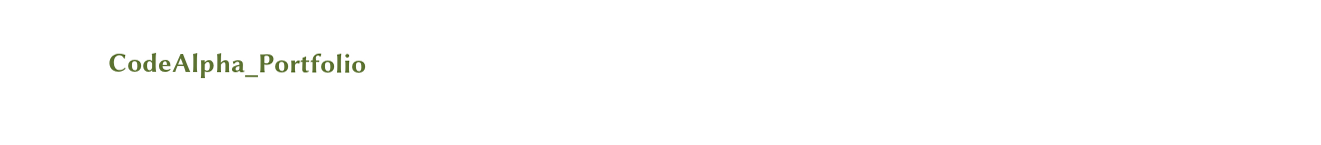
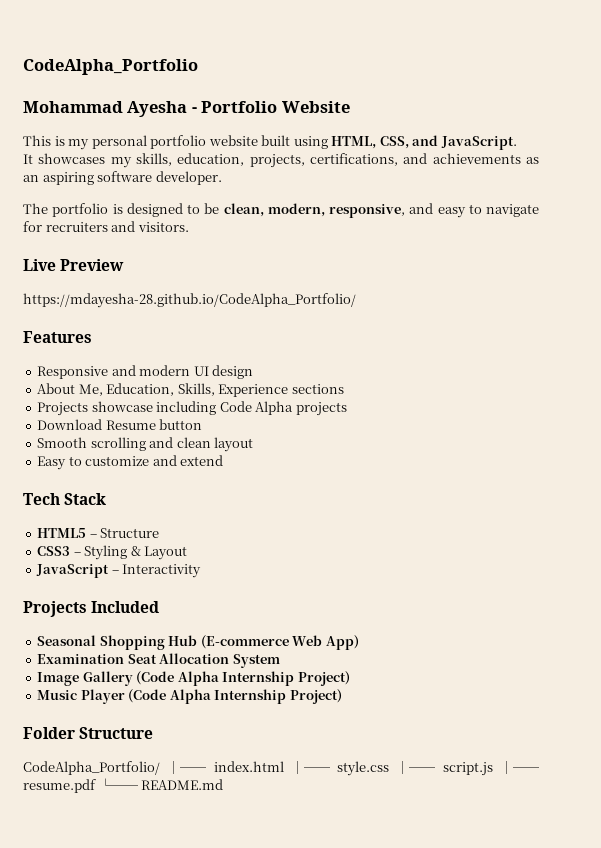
(367, 65) none -> [23,101,350,117] [23,135,517,150] [23,153,539,168] [23,171,222,185] [23,203,539,218] [23,221,189,232] [23,259,125,271] [23,293,356,308] [23,331,92,343] [37,365,254,379] [37,383,344,397] [37,401,347,416] [37,419,203,430] [37,437,254,452] [37,455,224,470] [23,493,107,505] [37,528,160,538] [37,545,188,560] [36,564,202,578] [23,601,160,617] [37,635,359,650] [37,653,280,668] [37,671,350,686] [37,689,342,704] [23,727,154,739] [23,761,539,776] [23,778,224,793] // Mohammad Ayesha - Portfolio Website // This is my personal portfolio website built using HTML, CSS, and JavaScript. // It showcases my skills, education, projects, certifications, and achievements as an aspiring software developer. // The portfolio is designed to be clean, modern, responsive, and easy to navigate for recruiters and visitors. // Live Preview // https://mdayesha-28.github.io/CodeAlpha_Portfolio/ // Features // Responsive and modern UI design // About Me, Education, Skills, Experience sections // Projects showcase including Code Alpha projects // Download Resume button // Smooth scrolling and clean layout // Easy to customize and extend // Tech Stack // HTML5 – Structure // CSS3 – Styling & Layout // JavaScript – Interactivity // Projects Included // Seasonal Shopping Hub (E-commerce Web App) // Examination Seat Allocation System // Image Gallery (Code Alpha Internship Project) // Music Player (Code Alpha Internship Project) // Folder Structure // CodeAlpha_Portfolio/ │── index.html │── style.css │── script.js │── resume.pdf └── README.md

